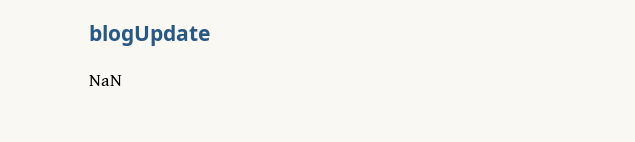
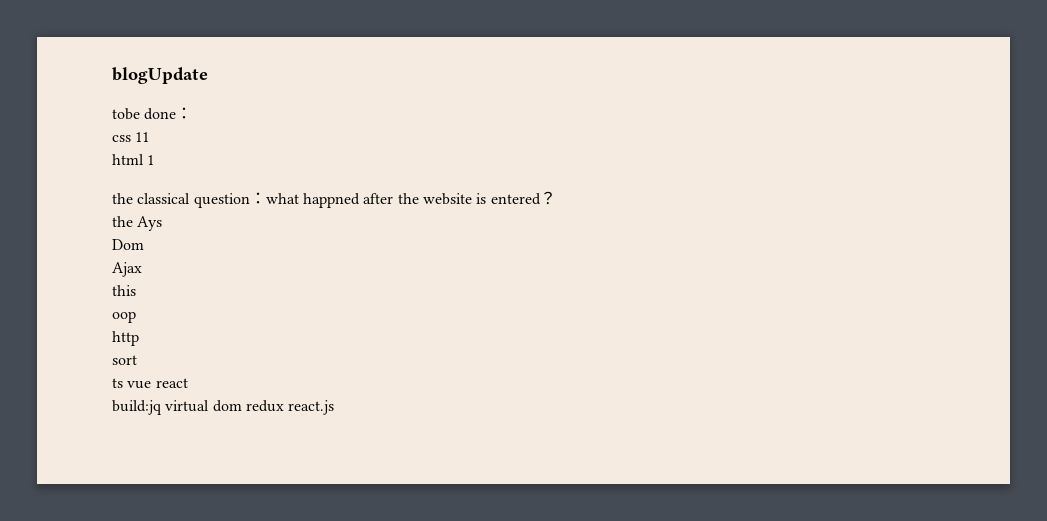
[89,75,122,86] NaN -> [112,107,193,120] [112,132,150,142] [112,154,155,165] [112,191,556,208] [112,216,163,231] [112,239,144,250] [112,262,142,277] [112,285,136,296] [112,311,136,323] [112,331,139,346] [112,355,137,365] [112,378,188,389] [112,400,335,415] tobe done： // css 11 // html 1 // the classical question：what happned after the website is entered？ // the Ays // Dom // Ajax // this // oop // http // sort // ts vue react // build:jq virtual dom redux react.js

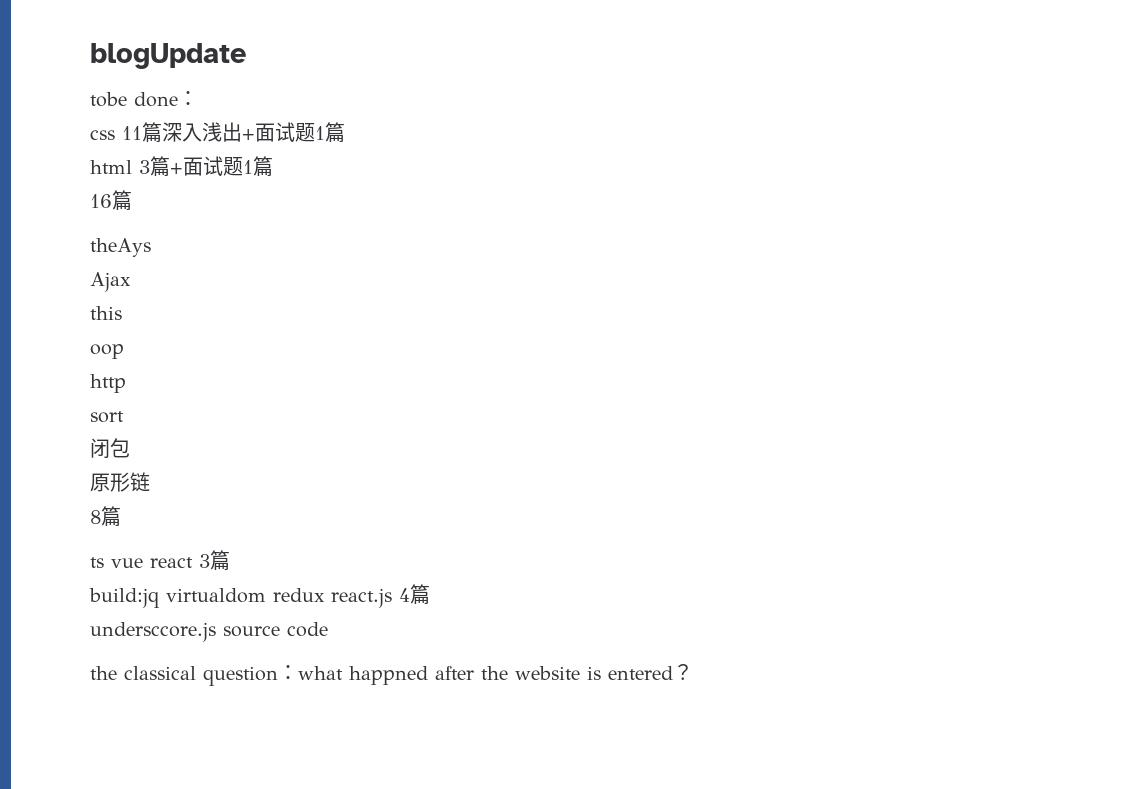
[112,154,155,165] // html 1 -> [142,122,345,143] [90,156,273,177] [90,190,132,211] [90,238,151,257] [90,272,131,292] [90,306,122,320] [90,344,124,359] [90,374,126,393] [90,411,124,423] [90,438,130,459] [90,472,150,492] [90,506,121,527] [90,550,230,571] [89,584,430,608] [90,622,328,642] 篇深入浅出+面试题1篇 // html 3篇+面试题1篇 // 16篇 // theAys // Ajax // this // oop // http // sort // 闭包 // 原形链 // 8篇 // ts vue react 3篇 // build:jq virtualdom redux react.js 4篇 // undersccore.js source code
[112,216,163,231] [112,239,144,250] [112,262,142,277] [112,285,136,296] [112,311,136,323] [112,331,139,346] [112,355,137,365] [112,378,188,389] [112,400,335,415] // the Ays // Dom // Ajax // this // oop // http // sort // ts vue react // build:jq virtual dom redux react.js -> (693, 672) none

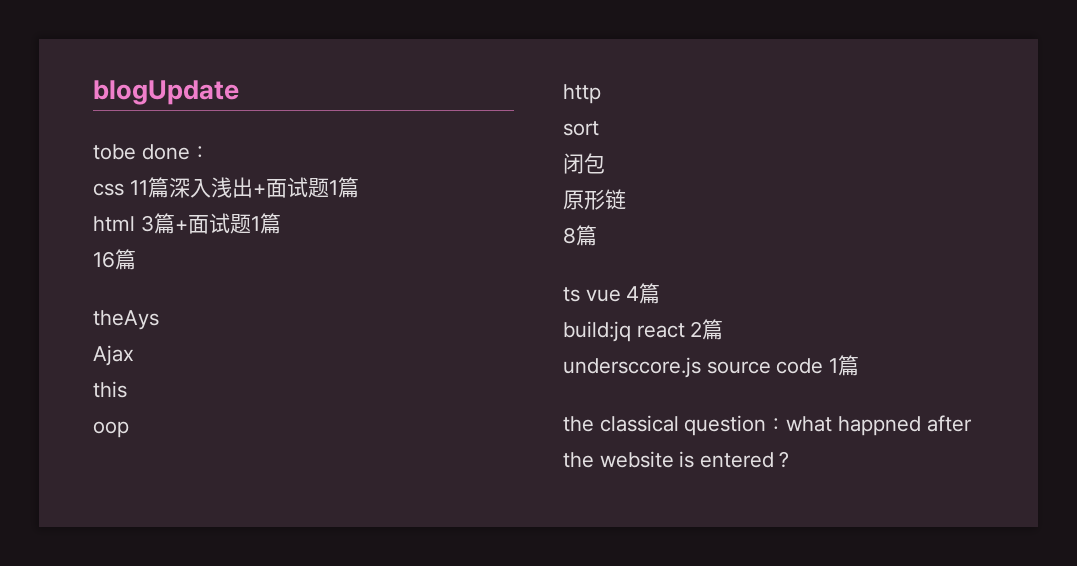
[150,554,210,568] react 3 -> [626,286,640,301] 4
[166,588,410,608] virtualdom redux react.js 4 -> [636,321,703,338] react 2
(328, 629) none -> [829,355,860,376] 1篇

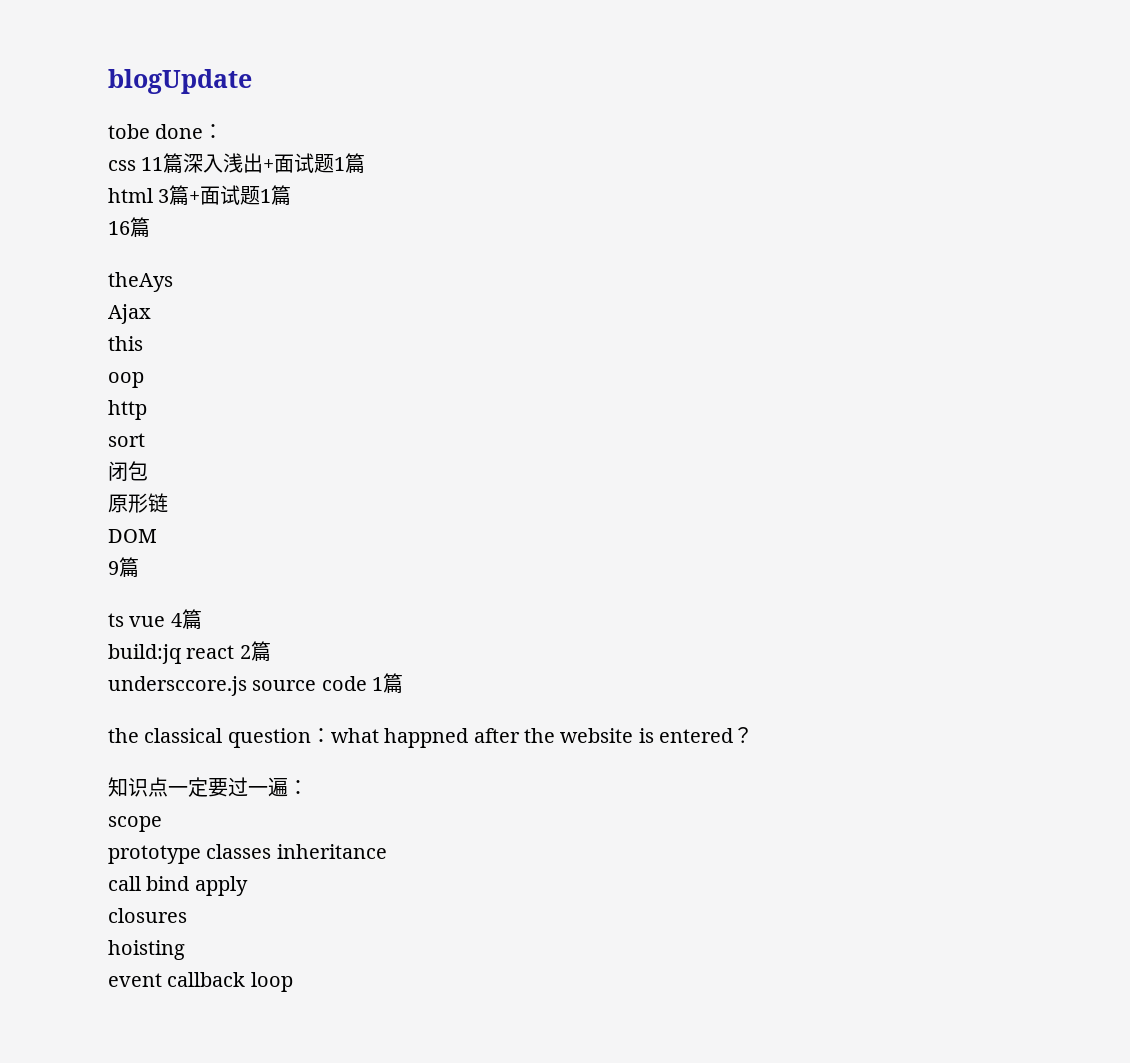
[563,227,576,244] 8 -> [108,529,157,543] [108,561,119,575] DOM // 9
(795, 459) none -> [108,777,308,797] [108,816,162,832] [108,844,387,864] [108,876,248,896] [108,908,187,923] [108,940,185,960] [108,972,293,992] // 知识点一定要过一遍： // scope // prototype classes inheritance // call bind apply // closures // hoisting // event callback loop

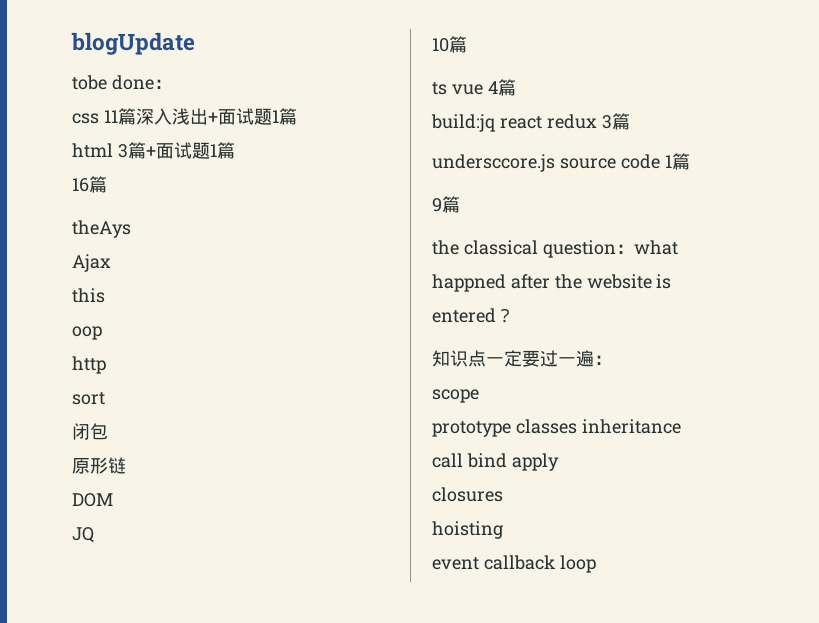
[108,561,119,575] 9 -> [72,527,94,543] [432,38,449,52] JQ // 10
[239,645,251,659] 2 -> [546,114,612,129] redux 3
(404, 683) none -> [432,196,460,213] // 9篇

